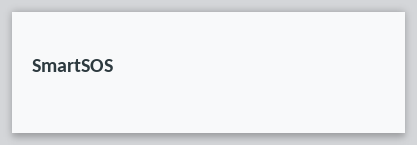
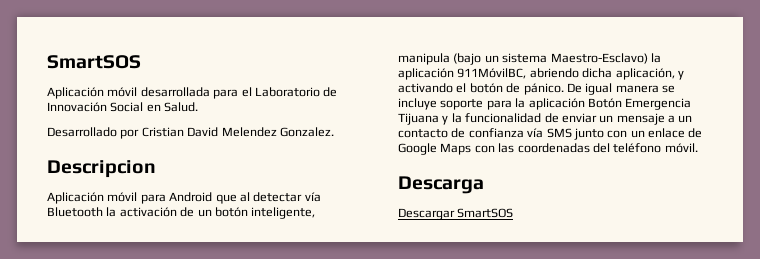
[32,59,113,72] SmartSOS -> [47,55,141,69] [47,87,338,99] [47,102,199,112] [47,127,334,139] [47,160,156,178] [47,192,321,204] [47,207,316,219] [398,53,661,65] [398,68,684,80] [398,83,675,95] [398,98,692,110] [398,113,693,125] [398,128,703,140] [398,143,698,155] [398,176,484,194] [398,208,514,220] SmartSOS // Aplicación móvil desarrollada para el Laboratorio de Innovación Social en Salud. // Desarrollado por Cristian David Melendez Gonzalez. // Descripcion // Aplicación móvil para Android que al detectar vía Bluetooth la activación de un botón inteligente, manipula (bajo un sistema Maestro-Esclavo) la aplicación 911MóvilBC, abriendo dicha aplicación, y activando el botón de pánico. De igual manera se incluye soporte para la aplicación Botón Emergencia Tijuana y la funcionalidad de enviar un mensaje a un contacto de confianza vía SMS junto con un enlace de Google Maps con las coordenadas del teléfono móvil. // Descarga // Descargar SmartSOS

